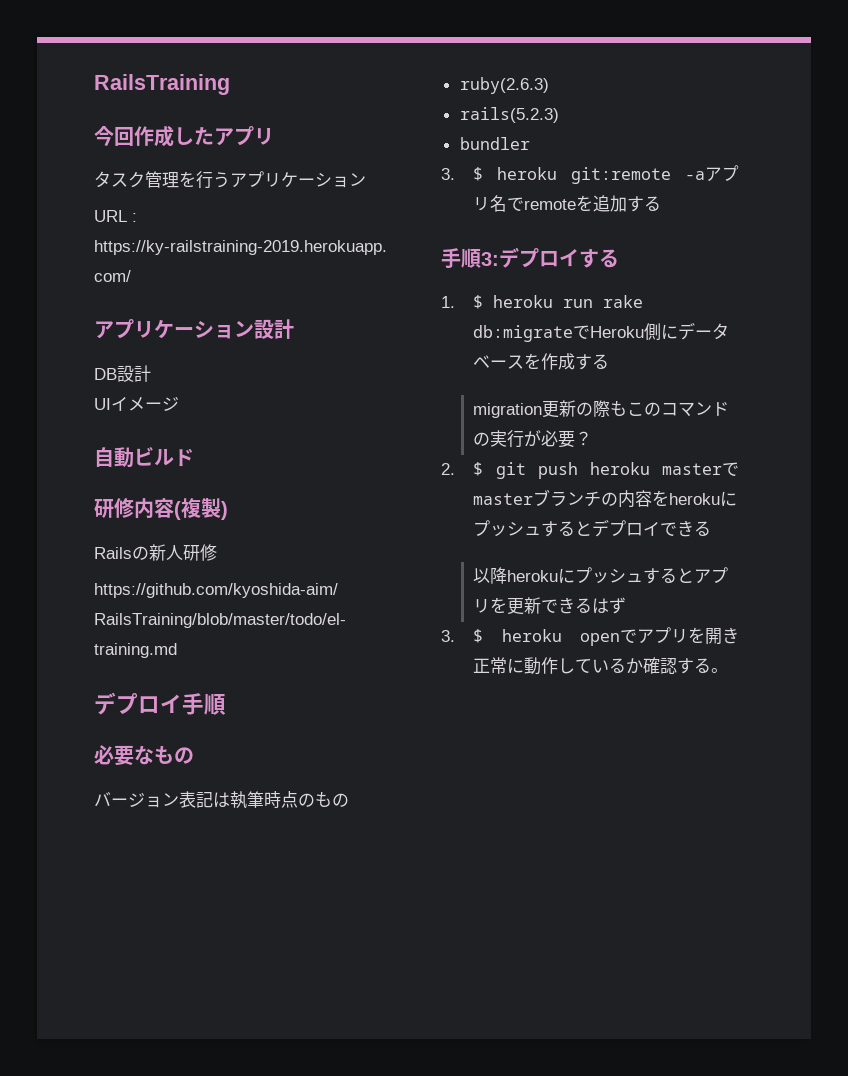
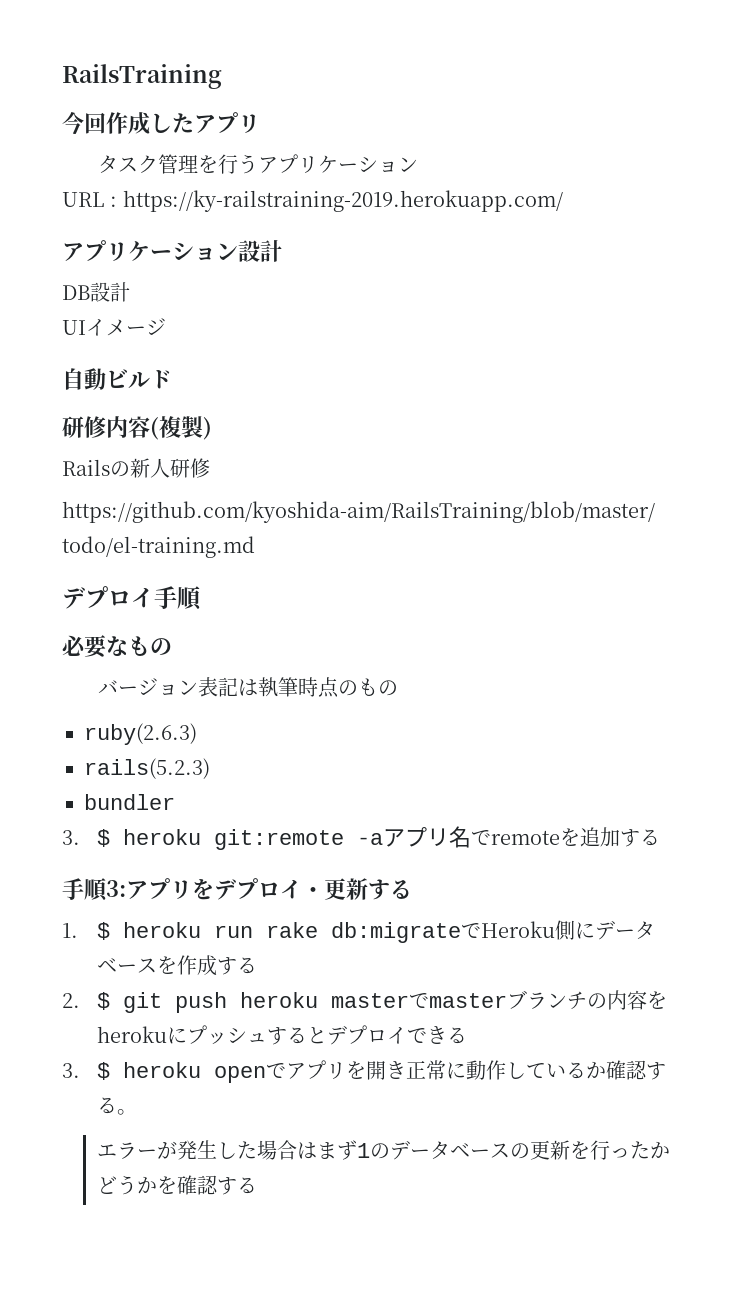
[499,247,579,268] デプロイ -> [126,878,368,900] アプリをデプロイ・更新
[473,400,730,418] [473,430,593,448] // migration更新の際もこのコマンドの実行が必要？ -> (257, 965) none
[473,567,729,584] [473,597,627,615] // 以降herokuにプッシュするとアプリを更新できるはず -> (467, 1035) none
(729, 670) none -> [96,1140,670,1160] [96,1175,257,1195] // エラーが発生した場合はまず1のデータベースの更新を行ったかどうかを確認する

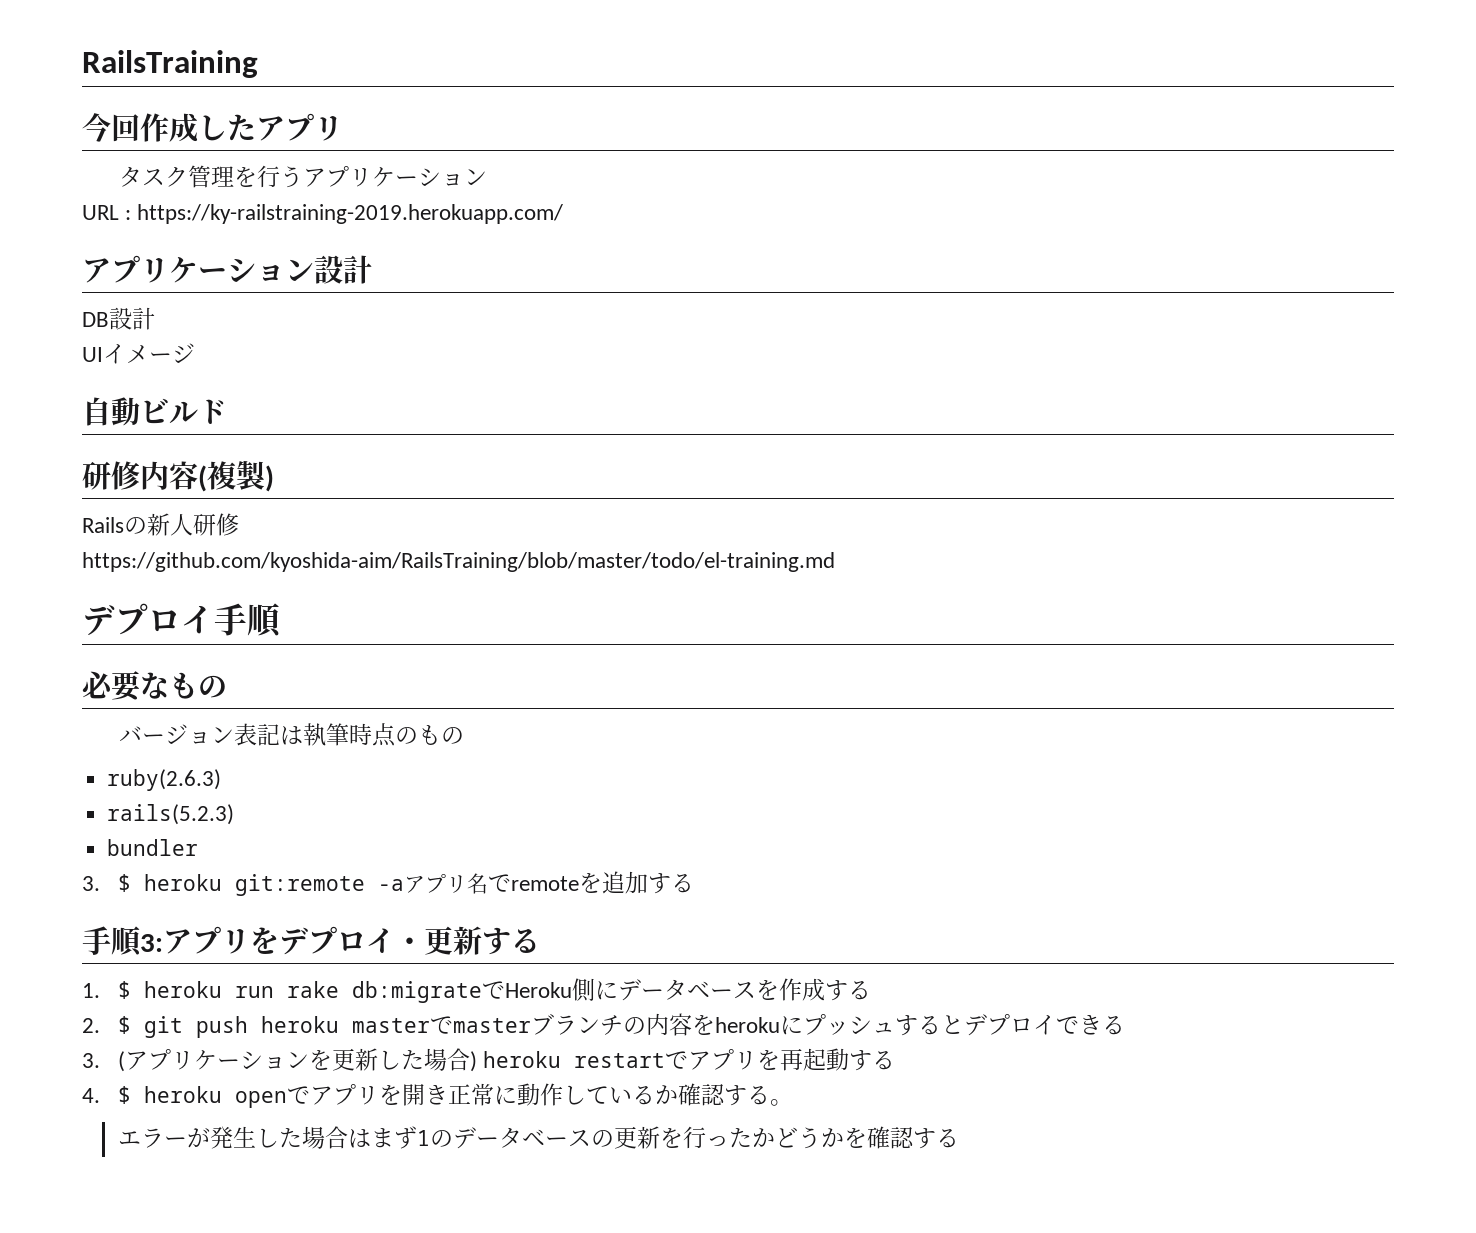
(80, 1070) none -> [117,1048,896,1072] [82,1088,100,1103] (アプリケーションを更新した場合) heroku restartでアプリを再起動する // 4.

